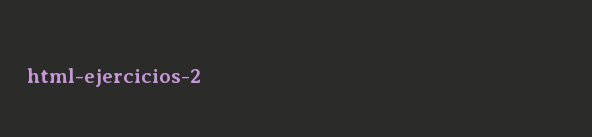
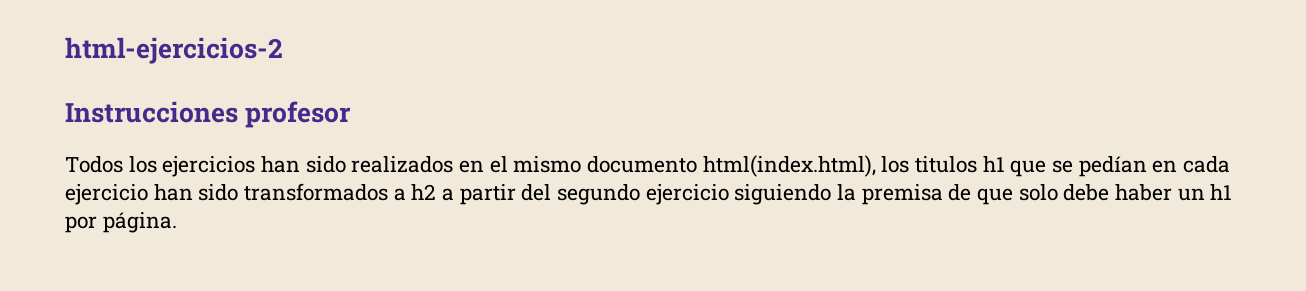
(201, 77) none -> [65,101,352,128] [65,155,1231,177] [65,183,1233,205] [65,212,177,233] // Instrucciones profesor // Todos los ejercicios han sido realizados en el mismo documento html(index.html), los titulos h1 que se pedían en cada ejercicio han sido transformados a h2 a partir del segundo ejercicio siguiendo la premisa de que solo debe haber un h1 por página.

